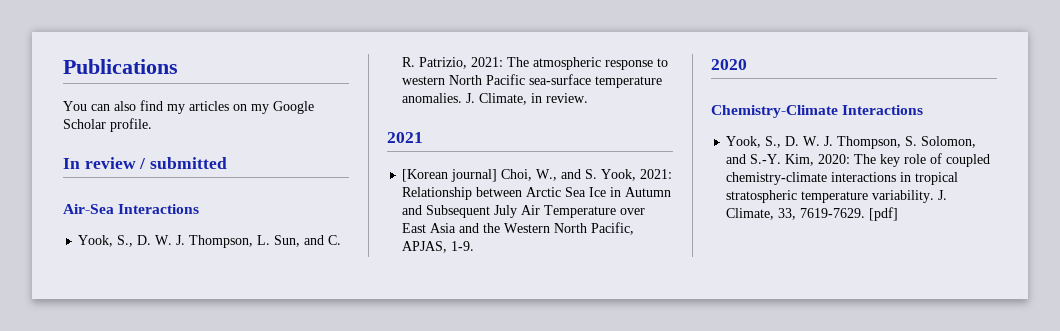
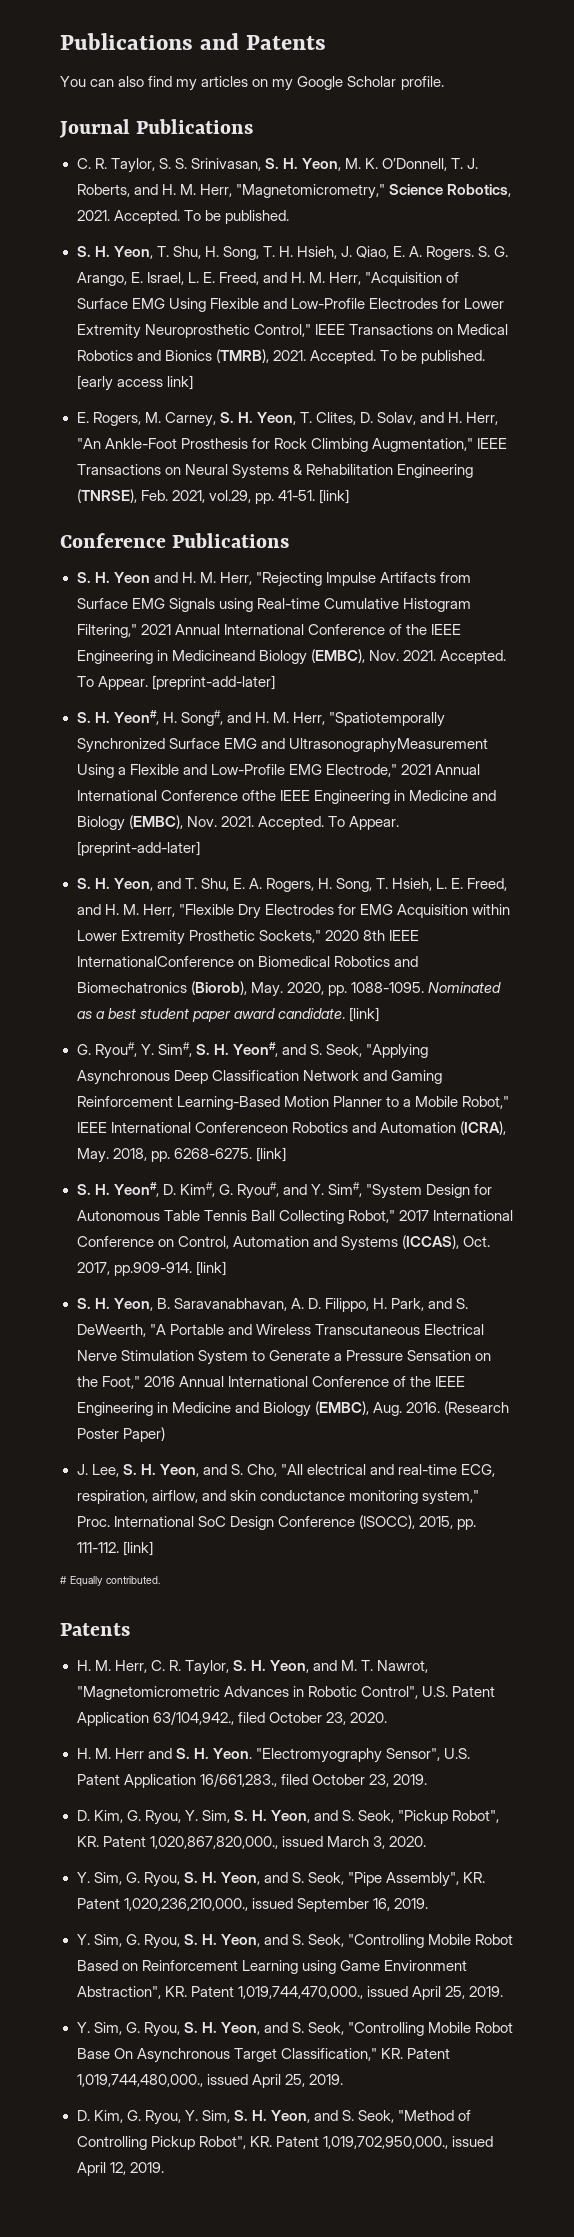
[63,59,178,74] Publications -> [60,33,327,50] Publications and Patents
[63,157,228,169] [63,204,200,214] [78,235,342,248] [402,57,669,70] [402,74,663,88] [402,93,589,105] [387,132,423,143] [402,169,673,182] [402,187,672,200] [402,205,646,218] [402,222,635,235] [402,241,475,253] [711,59,747,70] [711,105,924,118] [726,136,977,149] [726,153,991,167] [726,172,959,185] [726,190,948,203] [726,207,899,221] In review / submitted // Air-Sea Interactions // Yook, S., D. W. J. Thompson, L. Sun, and C. R. Patrizio, 2021: The atmospheric response to western North Pacific sea-surface temperature anomalies. J. Climate, in review. // 2021 // [Korean journal] Choi, W., and S. Yook, 2021: Relationship between Arctic Sea Ice in Autumn and Subsequent July Air Temperature over East Asia and the Western North Pacific, APJAS, 1-9. // 2020 // Chemistry-Climate Interactions // Yook, S., D. W. J. Thompson, S. Solomon, and S.-Y. Kim, 2020: The key role of coupled chemistry-climate interactions in tropical stratospheric temperature variability. J. Climate, 33, 7619-7629. [pdf] -> [59,119,254,138] [76,158,479,173] [76,184,511,199] [76,210,289,224] [76,246,509,260] [76,272,460,286] [76,298,504,312] [76,324,508,339] [76,349,485,364] [76,375,193,391] [76,412,499,427] [76,438,507,452] [76,464,473,479] [76,489,349,504] [60,533,290,548] [76,572,472,587] [76,598,471,612] [76,624,461,638] [76,649,506,665] [76,675,275,690] [76,710,445,727] [76,738,488,753] [76,764,480,778] [76,790,496,804] [76,815,399,831] [76,841,200,856] [76,878,508,892] [76,904,511,919] [76,930,419,945] [76,956,418,967] [76,981,501,997] [76,1007,379,1022] [76,1042,429,1059] [76,1070,442,1085] [76,1096,509,1110] [76,1121,506,1135] [76,1147,286,1163] [76,1182,493,1199] [76,1210,513,1224] [76,1235,490,1251] [76,1261,226,1276] [76,1298,469,1312] [76,1324,484,1337] [76,1350,491,1365] [76,1376,465,1389] [76,1401,509,1417] [76,1427,165,1442] [76,1464,496,1477] [76,1490,479,1505] [76,1515,476,1530] [76,1541,153,1556] [60,1576,161,1587] [60,1623,130,1636] [76,1660,429,1675] [76,1686,495,1700] [76,1711,387,1726] [76,1748,470,1763] [76,1773,427,1788] [76,1810,500,1825] [76,1836,426,1849] [76,1872,486,1887] [76,1898,428,1912] [76,1934,514,1949] [76,1960,467,1974] [76,1986,503,2000] [76,2022,514,2037] [76,2048,450,2063] [76,2074,343,2088] [76,2110,472,2125] [76,2136,493,2150] [76,2162,164,2176] Journal Publications // C. R. Taylor, S. S. Srinivasan, S. H. Yeon, M. K. O’Donnell, T. J. Roberts, and H. M. Herr, "Magnetomicrometry," Science Robotics, 2021. Accepted. To be published. // S. H. Yeon, T. Shu, H. Song, T. H. Hsieh, J. Qiao, E. A. Rogers. S. G. Arango, E. Israel, L. E. Freed, and H. M. Herr, "Acquisition of Surface EMG Using Flexible and Low-Profile Electrodes for Lower Extremity Neuroprosthetic Control," IEEE Transactions on Medical Robotics and Bionics (TMRB), 2021. Accepted. To be published. [early access link] // E. Rogers, M. Carney, S. H. Yeon, T. Clites, D. Solav, and H. Herr, "An Ankle-Foot Prosthesis for Rock Climbing Augmentation," IEEE Transactions on Neural Systems & Rehabilitation Engineering (TNRSE), Feb. 2021, vol.29, pp. 41-51. [link] // Conference Publications // S. H. Yeon and H. M. Herr, "Rejecting Impulse Artifacts from Surface EMG Signals using Real-time Cumulative Histogram Filtering," 2021 Annual International Conference of the IEEE Engineering in Medicineand Biology (EMBC), Nov. 2021. Accepted. To Appear. [preprint-add-later] // S. H. Yeon#, H. Song#, and H. M. Herr, "Spatiotemporally Synchronized Surface EMG and UltrasonographyMeasurement Using a Flexible and Low-Profile EMG Electrode," 2021 Annual International Conference ofthe IEEE Engineering in Medicine and Biology (EMBC), Nov. 2021. Accepted. To Appear. [preprint-add-later] // S. H. Yeon, and T. Shu, E. A. Rogers, H. Song, T. Hsieh, L. E. Freed, and H. M. Herr, "Flexible Dry Electrodes for EMG Acquisition within Lower Extremity Prosthetic Sockets," 2020 8th IEEE InternationalConference on Biomedical Robotics and Biomechatronics (Biorob), May. 2020, pp. 1088-1095. Nominated as a best student paper award candidate. [link] // G. Ryou#, Y. Sim#, S. H. Yeon#, and S. Seok, "Applying Asynchronous Deep Classification Network and Gaming Reinforcement Learning-Based Motion Planner to a Mobile Robot," IEEE International Conferenceon Robotics and Automation (ICRA), May. 2018, pp. 6268-6275. [link] // S. H. Yeon#, D. Kim#, G. Ryou#, and Y. Sim#, "System Design for Autonomous Table Tennis Ball Collecting Robot," 2017 International Conference on Control, Automation and Systems (ICCAS), Oct. 2017, pp.909-914. [link] // S. H. Yeon, B. Saravanabhavan, A. D. Filippo, H. Park, and S. DeWeerth, "A Portable and Wireless Transcutaneous Electrical Nerve Stimulation System to Generate a Pressure Sensation on the Foot," 2016 Annual International Conference of the IEEE Engineering in Medicine and Biology (EMBC), Aug. 2016. (Research Poster Paper) // J. Lee, S. H. Yeon, and S. Cho, "All electrical and real-time ECG, respiration, airflow, and skin conductance monitoring system," Proc. International SoC Design Conference (ISOCC), 2015, pp. 111-112. [link] // # Equally contributed. // Patents // H. M. Herr, C. R. Taylor, S. H. Yeon, and M. T. Nawrot, "Magnetomicrometric Advances in Robotic Control", U.S. Patent Application 63/104,942., filed October 23, 2020. // H. M. Herr and S. H. Yeon. "Electromyography Sensor", U.S. Patent Application 16/661,283., filed October 23, 2019. // D. Kim, G. Ryou, Y. Sim, S. H. Yeon, and S. Seok, "Pickup Robot", KR. Patent 1,020,867,820,000., issued March 3, 2020. // Y. Sim, G. Ryou, S. H. Yeon, and S. Seok, "Pipe Assembly", KR. Patent 1,020,236,210,000., issued September 16, 2019. // Y. Sim, G. Ryou, S. H. Yeon, and S. Seok, "Controlling Mobile Robot Based on Reinforcement Learning using Game Environment Abstraction", KR. Patent 1,019,744,470,000., issued April 25, 2019. // Y. Sim, G. Ryou, S. H. Yeon, and S. Seok, "Controlling Mobile Robot Base On Asynchronous Target Classification," KR. Patent 1,019,744,480,000., issued April 25, 2019. // D. Kim, G. Ryou, Y. Sim, S. H. Yeon, and S. Seok, "Method of Controlling Pickup Robot", KR. Patent 1,019,702,950,000., issued April 12, 2019.

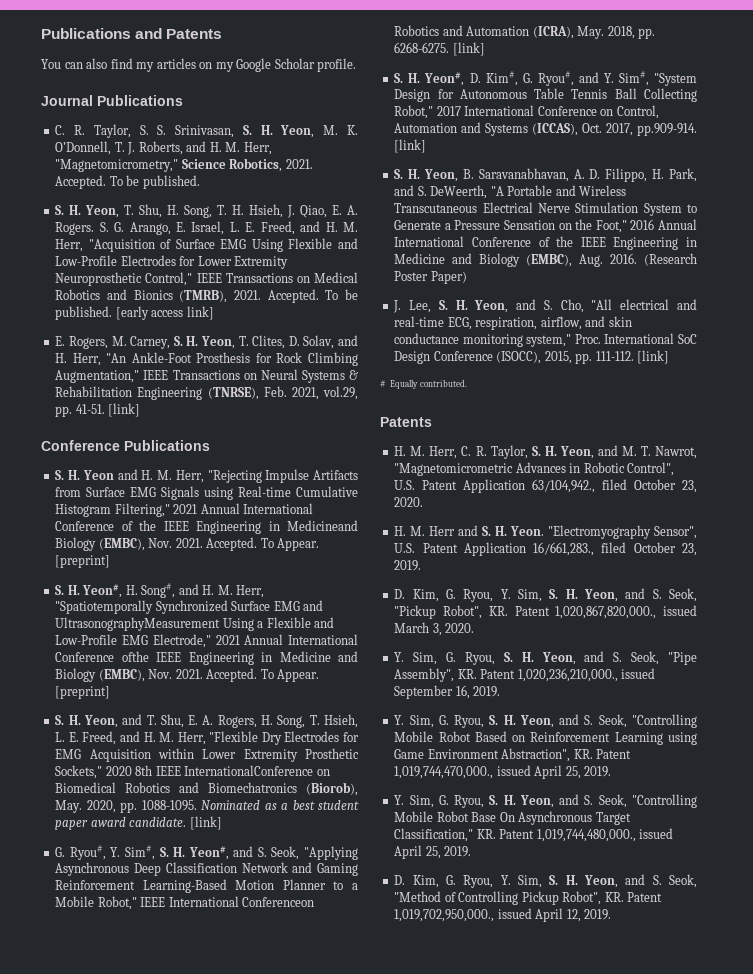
[151,675,275,690] [preprint-add-later] -> [55,555,111,568] [preprint]
[76,841,200,856] [preprint-add-later] -> [55,686,111,699] [preprint]

